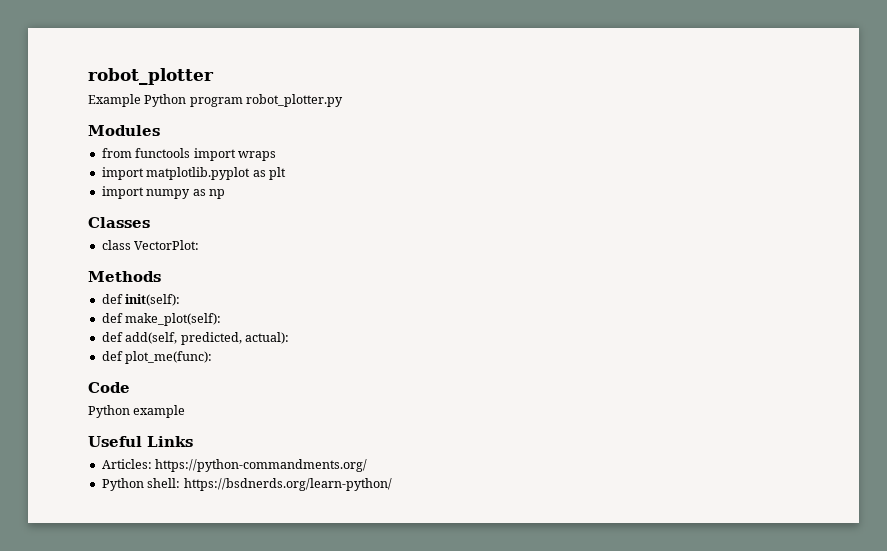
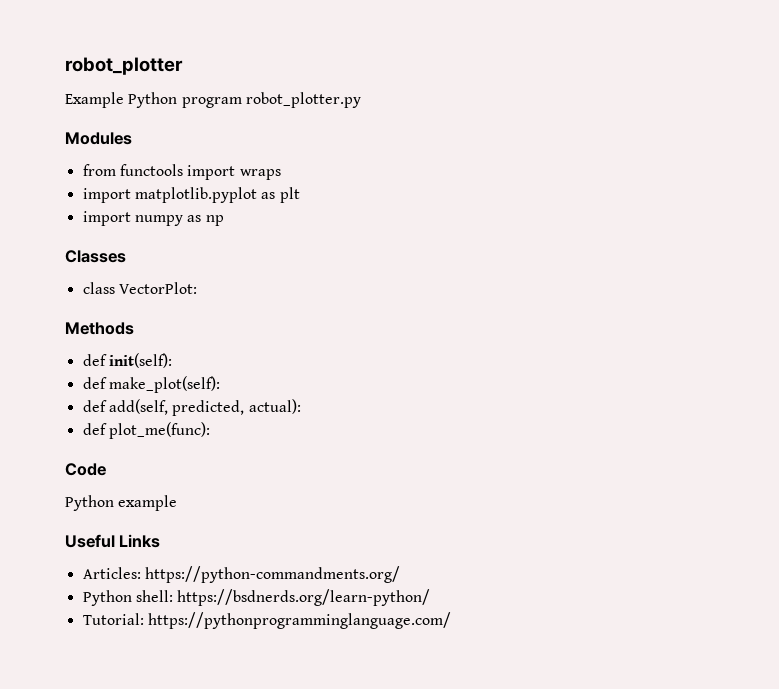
(392, 484) none -> [82,612,451,629] // Tutorial: https://pythonprogramminglanguage.com/

